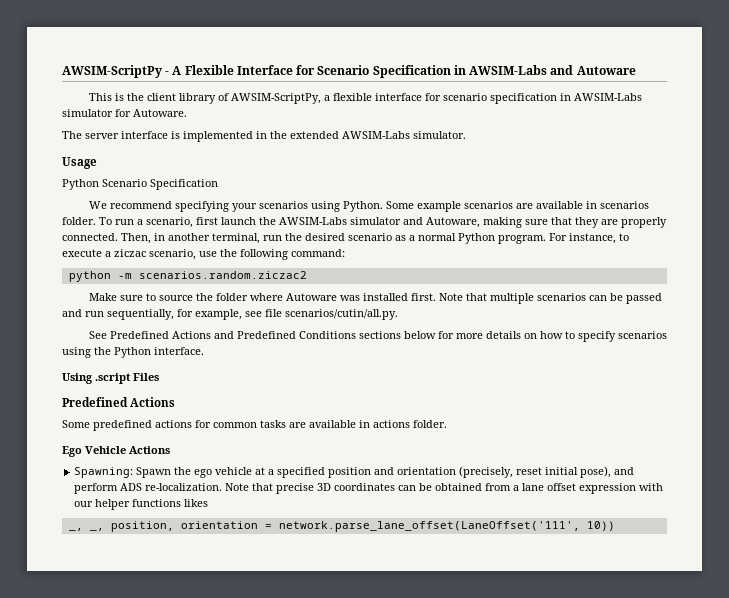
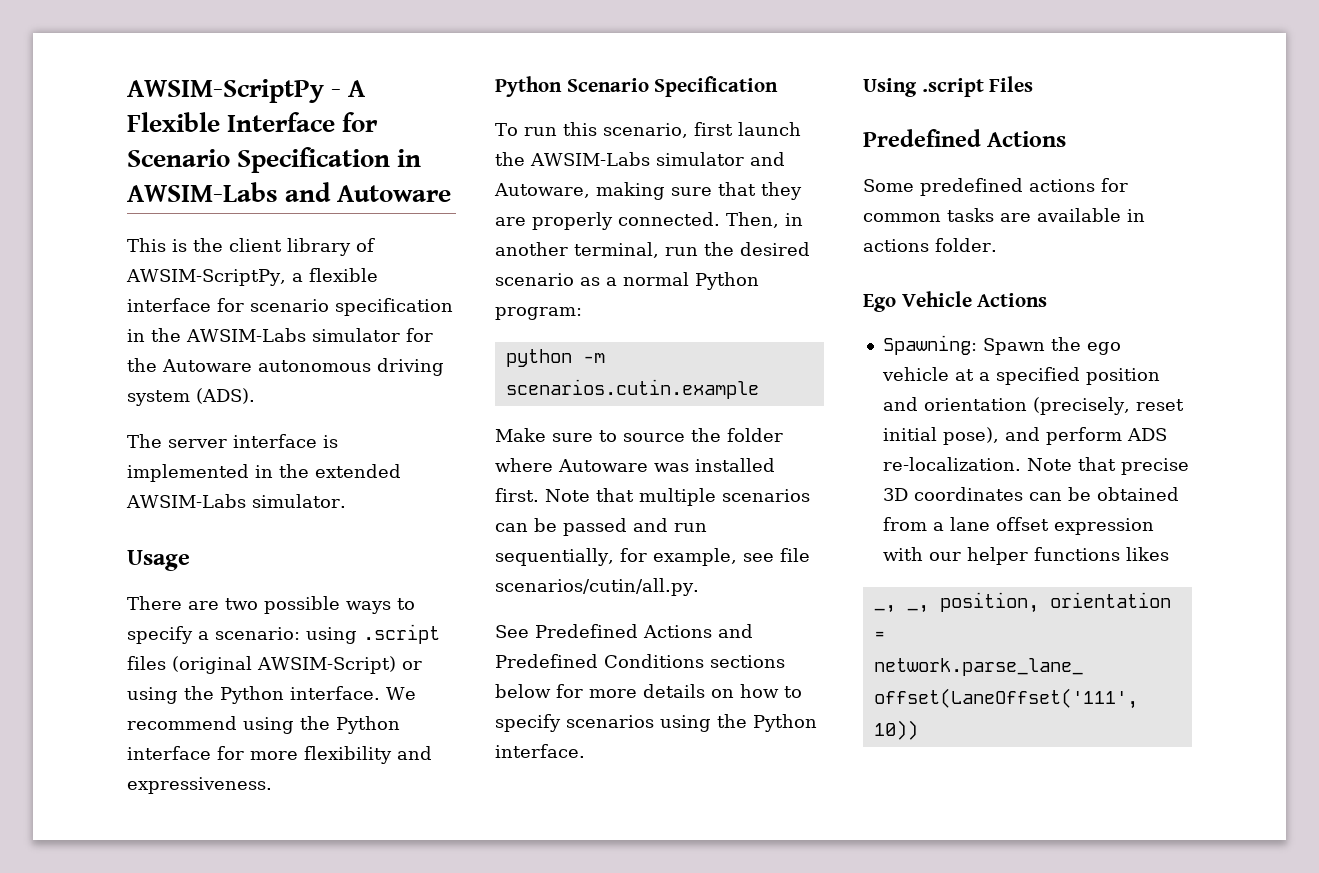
(571, 97) none -> [151,328,181,342] the
[133,109,187,117] Autoware. -> [127,358,444,376] [127,388,255,406] the Autoware autonomous driving system (ADS).
[62,179,218,190] [88,201,649,212] [62,217,96,225] Python Scenario Specification // We recommend specifying your scenarios using Python. Some example scenarios are available in scenarios folder. -> [127,596,415,614] [127,624,440,644] [127,656,422,674] [127,686,416,704] [127,716,400,734] [127,746,432,764] [127,777,272,794] [495,76,779,97] There are two possible ways to specify a scenario: using .script files (original AWSIM-Script) or using the Python interface. We recommend using the Python interface for more flexibility and expressiveness. // Python Scenario Specification //
[137,219,143,225] a -> [562,122,597,136] this
[498,233,629,244] [62,249,345,260] program. For instance, to execute a ziczac scenario, use the following command: -> [495,307,582,320] program:
[138,271,307,279] scenarios.random.ziczac2 -> [505,379,759,399] scenarios.cutin.example

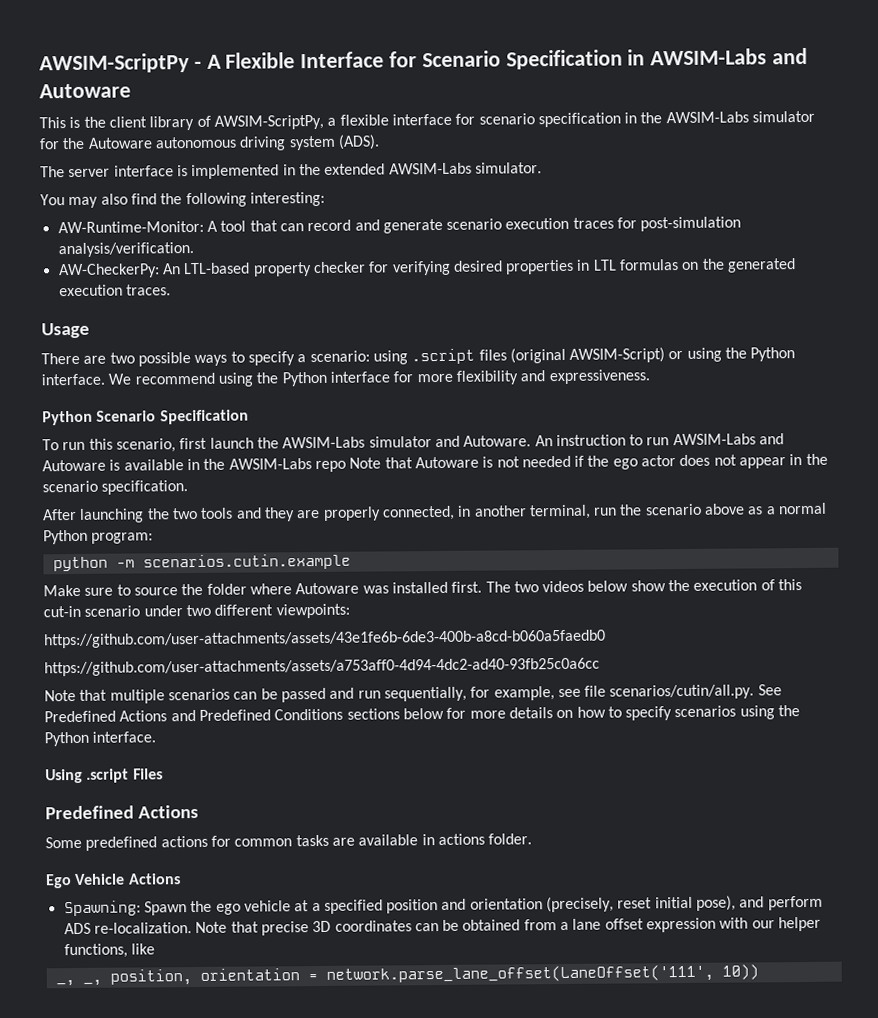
(346, 501) none -> [40,191,325,209] [57,216,742,234] [57,242,194,258] [57,258,797,279] [58,284,171,297] // You may also find the following interesting: // AW-Runtime-Monitor: A tool that can record and generate scenario execution traces for post-simulation analysis/verification. // AW-CheckerPy: An LTL-based property checker for verifying desired properties in LTL formulas on the generated execution traces.
[494,182,756,200] Autoware, making sure that -> [463,433,785,447] [42,453,828,473] [42,480,189,495] [42,507,262,523] Autoware. An instruction to run AWSIM-Labs and Autoware is available in the AWSIM-Labs repo Note that Autoware is not needed if the ego actor does not appear in the scenario specification. // After launching the two tools and
[618,212,779,228] connected. Then, -> [381,505,455,521] connected,
[740,242,810,256] [495,273,574,286] desired scenario -> [644,503,746,516] scenario above
(539, 495) none -> [485,579,803,593] [43,603,350,619] [44,629,606,649] [44,657,600,677] The two videos below show the execution of this cut-in scenario under two different viewpoints: // https://github.com/user-attachments/assets/43e1fe6b-6de3-400b-a8cd-b060a5faedb0 // https://github.com/user-attachments/assets/a753aff0-4d94-4dc2-ad40-93fb25c0a6cc //
(699, 587) // -> (755, 692) none
[1033,547,1169,561] functions likes -> [63,943,155,959] functions, like

